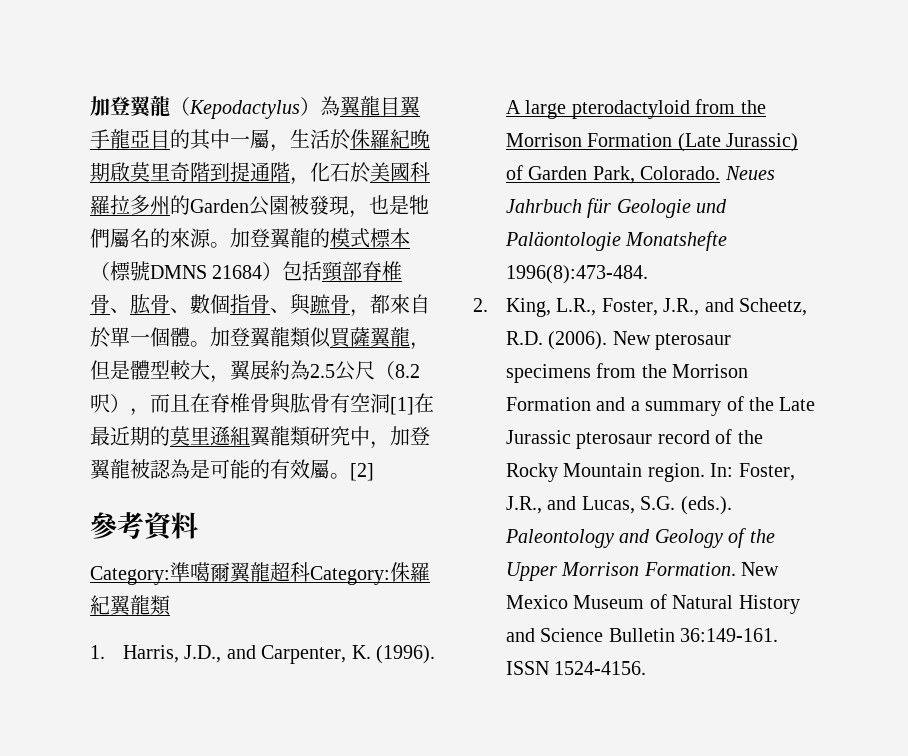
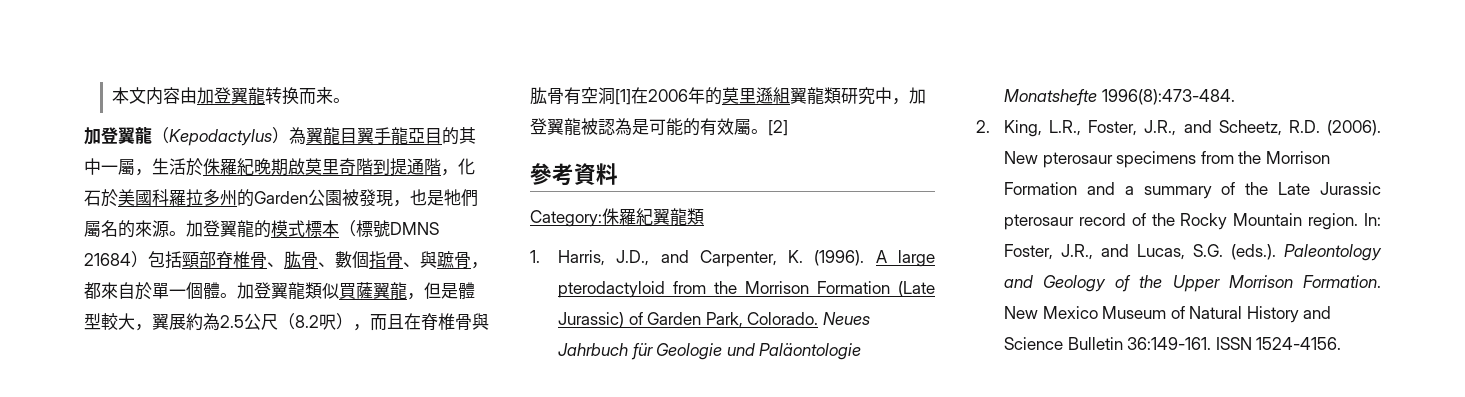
(90, 106) none -> [111,87,350,105] 本文内容由加登翼龍转换而来。 //
[90,426,150,446] 最近期 -> [648,87,705,104] 2006年
[170,562,390,585] 準噶爾翼龍超科Category: -> (602, 218) none

